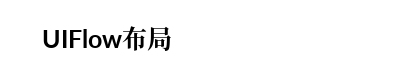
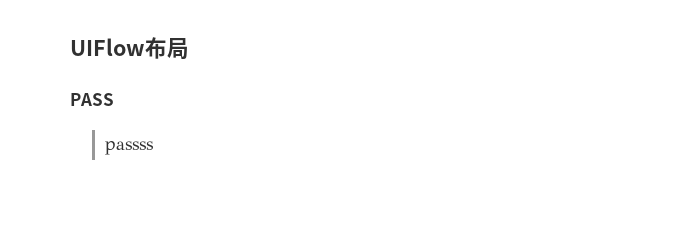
(172, 38) none -> [70,93,114,106] [104,141,154,155] // PASS // passss

